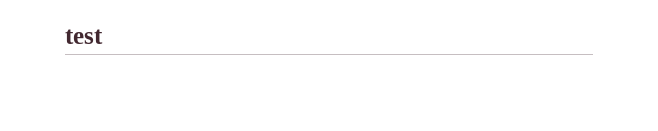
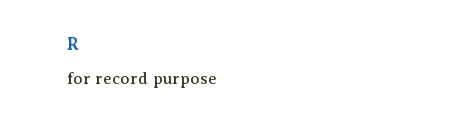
[65,29,103,44] test -> [67,37,79,50] [67,72,217,88] R // for record purpose

